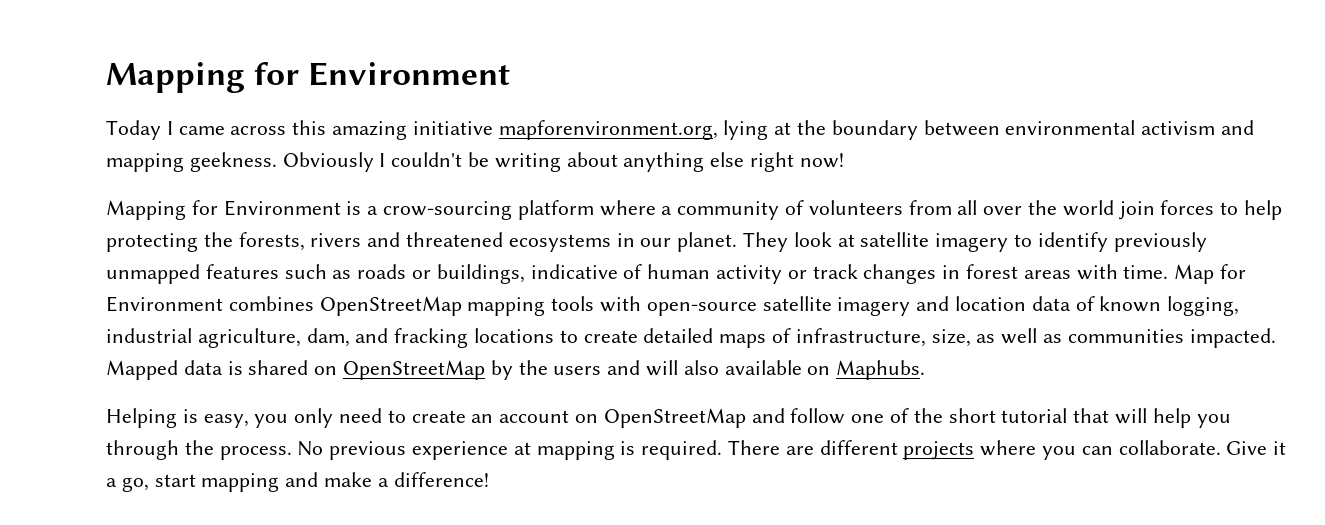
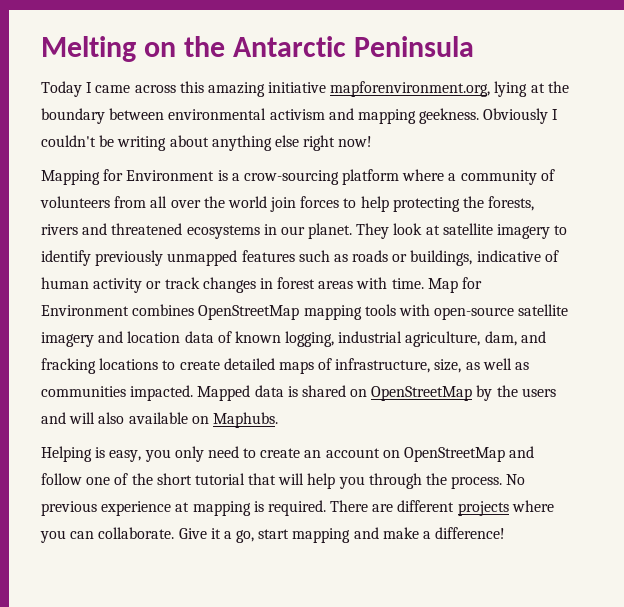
[106,62,511,93] Mapping for Environment -> [41,36,474,62] Melting on the Antarctic Peninsula

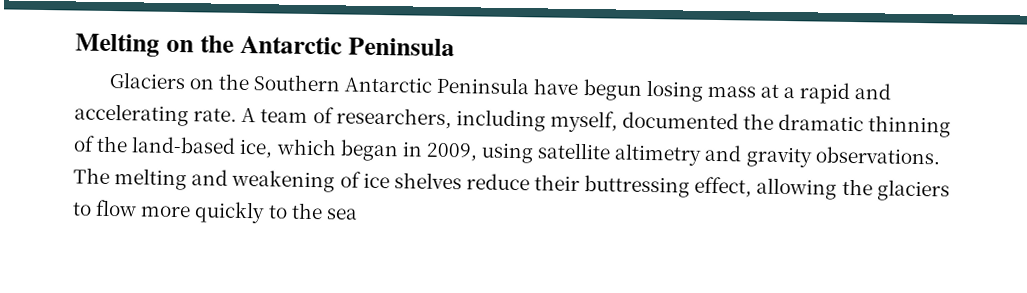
[41,81,569,97] [41,108,559,124] [41,135,373,151] [41,169,555,185] [40,196,535,212] [41,223,568,239] [41,250,559,266] [41,277,483,293] [41,304,569,320] [41,331,546,347] [41,358,530,374] [41,385,556,401] [41,412,278,428] [41,446,535,462] [41,473,526,489] [41,500,554,516] [40,527,506,543] Today I came across this amazing initiative mapforenvironment.org, lying at the boundary between environmental activism and mapping geekness. Obviously I couldn't be writing about anything else right now! // Mapping for Environment is a crow-sourcing platform where a community of volunteers from all over the world join forces to help protecting the forests, rivers and threatened ecosystems in our planet. They look at satellite imagery to identify previously unmapped features such as roads or buildings, indicative of human activity or track changes in forest areas with time. Map for Environment combines OpenStreetMap mapping tools with open-source satellite imagery and location data of known logging, industrial agriculture, dam, and fracking locations to create detailed maps of infrastructure, size, as well as communities impacted. Mapped data is shared on OpenStreetMap by the users and will also available on Maphubs. // Helping is easy, you only need to create an account on OpenStreetMap and follow one of the short tutorial that will help you through the process. No previous experience at mapping is required. There are different projects where you can collaborate. Give it a go, start mapping and make a difference! -> [108,71,892,104] [74,103,952,138] [73,135,941,168] [73,167,950,202] [72,199,358,224] Glaciers on the Southern Antarctic Peninsula have begun losing mass at a rapid and accelerating rate. A team of researchers, including myself, documented the dramatic thinning of the land-based ice, which began in 2009, using satellite altimetry and gravity observations. The melting and weakening of ice shelves reduce their buttressing effect, allowing the glaciers to flow more quickly to the sea

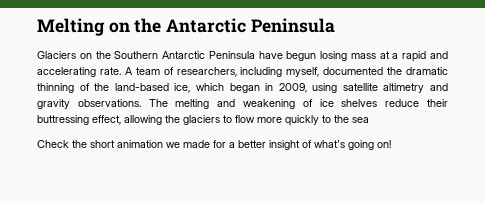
(358, 214) none -> [37,140,391,150] // Check the short animation we made for a better insight of what's going on!

